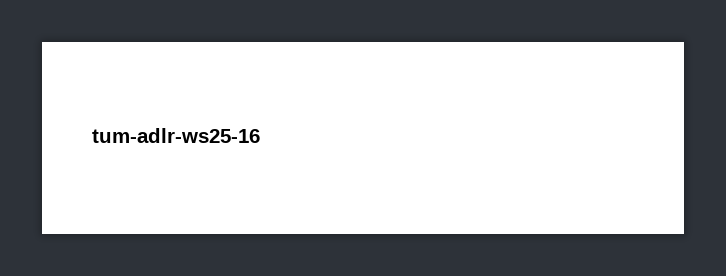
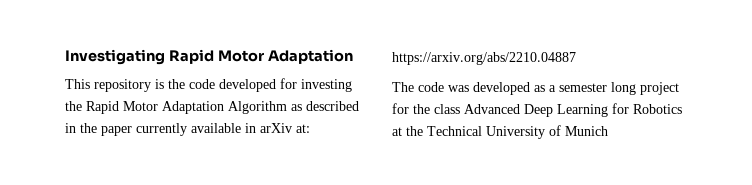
[92,128,260,143] tum-adlr-ws25-16 -> [65,49,353,65] [65,78,352,92] [65,101,359,114] [65,123,310,136] [392,52,576,65] [392,82,679,95] [392,103,682,117] [392,125,608,139] Investigating Rapid Motor Adaptation // This repository is the code developed for investing the Rapid Motor Adaptation Algorithm as described in the paper currently available in arXiv at: https://arxiv.org/abs/2210.04887 // The code was developed as a semester long project for the class Advanced Deep Learning for Robotics at the Technical University of Munich

